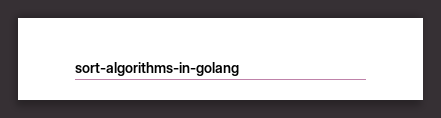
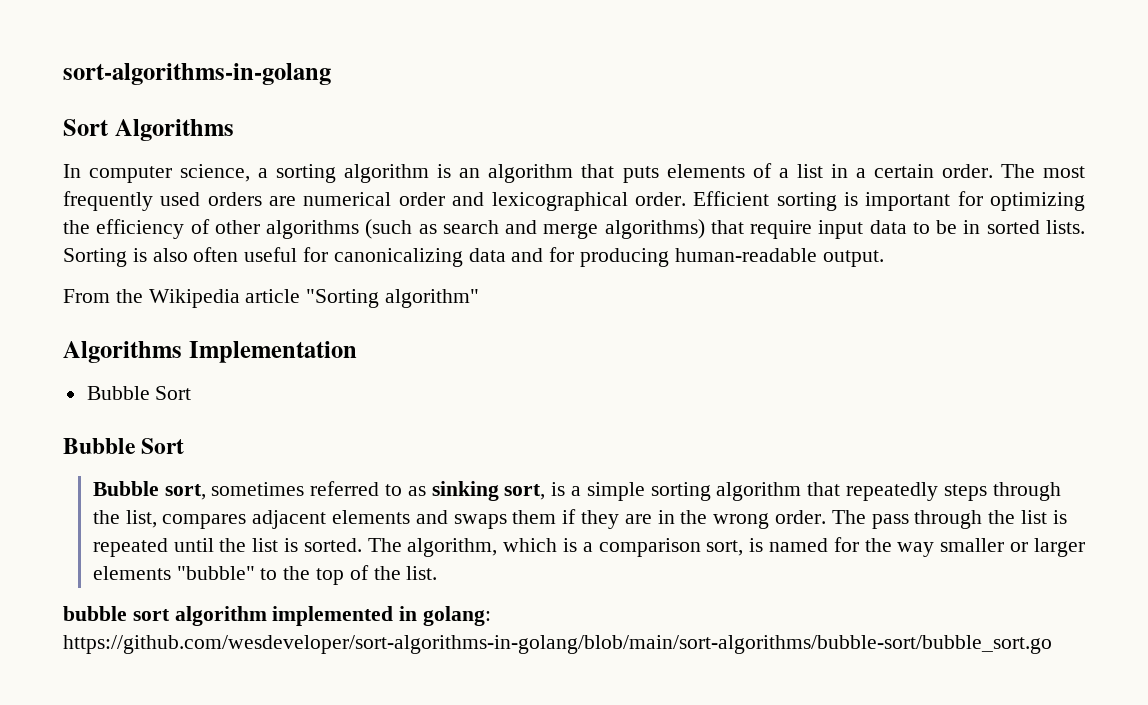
(239, 69) none -> [63,119,234,141] [63,163,1085,183] [63,191,1086,211] [63,219,1086,239] [63,247,884,267] [63,289,480,308] [63,341,357,363] [86,386,192,400] [63,438,185,454] [92,481,1061,501] [92,509,1067,529] [92,537,1085,557] [92,565,438,585] [63,606,492,626] [63,635,1052,654] // Sort Algorithms // In computer science, a sorting algorithm is an algorithm that puts elements of a list in a certain order. The most frequently used orders are numerical order and lexicographical order. Efficient sorting is important for optimizing the efficiency of other algorithms (such as search and merge algorithms) that require input data to be in sorted lists. Sorting is also often useful for canonicalizing data and for producing human-readable output. // From the Wikipedia article "Sorting algorithm" // Algorithms Implementation // Bubble Sort // Bubble Sort // Bubble sort, sometimes referred to as sinking sort, is a simple sorting algorithm that repeatedly steps through the list, compares adjacent elements and swaps them if they are in the wrong order. The pass through the list is repeated until the list is sorted. The algorithm, which is a comparison sort, is named for the way smaller or larger elements "bubble" to the top of the list. // bubble sort algorithm implemented in golang: https://github.com/wesdeveloper/sort-algorithms-in-golang/blob/main/sort-algorithms/bubble-sort/bubble_sort.go

